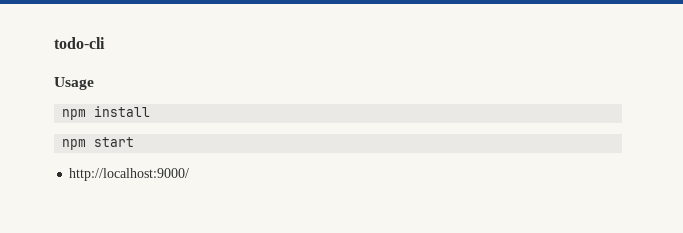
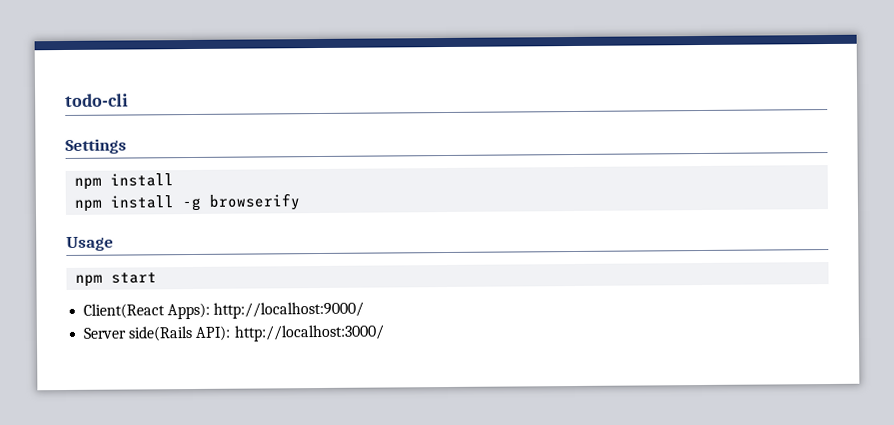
[54,77,94,90] [62,106,151,120] Usage // npm install -> [65,138,127,154] [74,173,175,190] [74,193,301,212] [66,236,114,251] Settings // npm install // npm install -g browserify // Usage
(135, 142) none -> [83,302,211,320] Client(React Apps):
(190, 174) none -> [83,324,385,342] // Server side(Rails API): http://localhost:3000/

